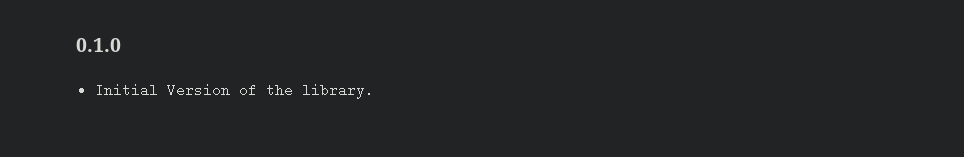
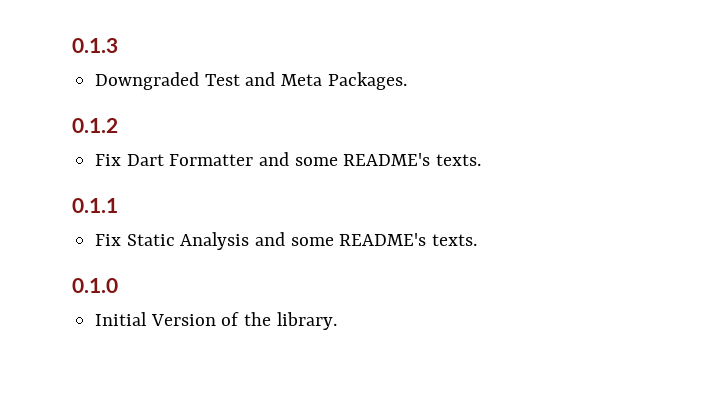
(76, 45) none -> [72,38,118,53] [95,72,407,90] [72,118,118,133] [95,152,482,166] [72,198,118,213] [95,232,478,250] 0.1.3 // Downgraded Test and Meta Packages. // 0.1.2 // Fix Dart Formatter and some README's texts. // 0.1.1 // Fix Static Analysis and some README's texts. //

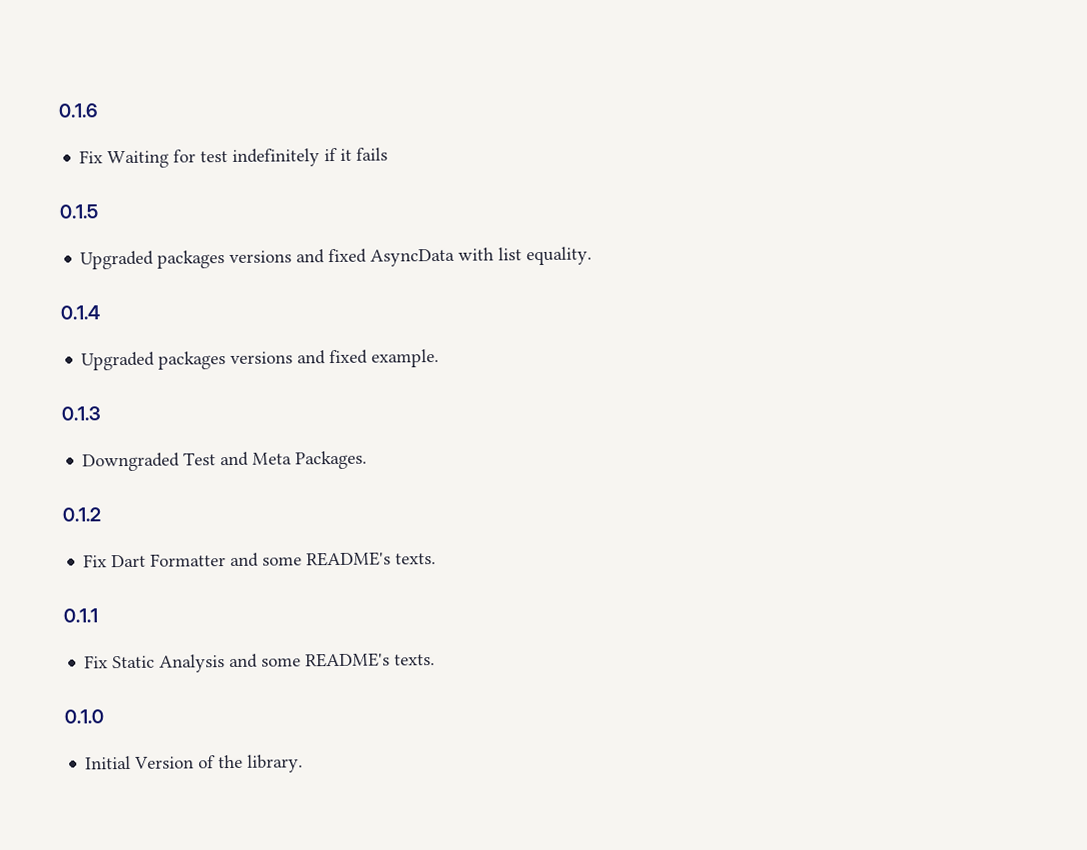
(72, 45) none -> [58,103,99,118] [79,147,389,169] [59,204,98,219] [80,246,593,270] [60,305,100,320] [81,348,440,371] 0.1.6 // Fix Waiting for test indefinitely if it fails // 0.1.5 // Upgraded packages versions and fixed AsyncData with list equality. // 0.1.4 // Upgraded packages versions and fixed example. //

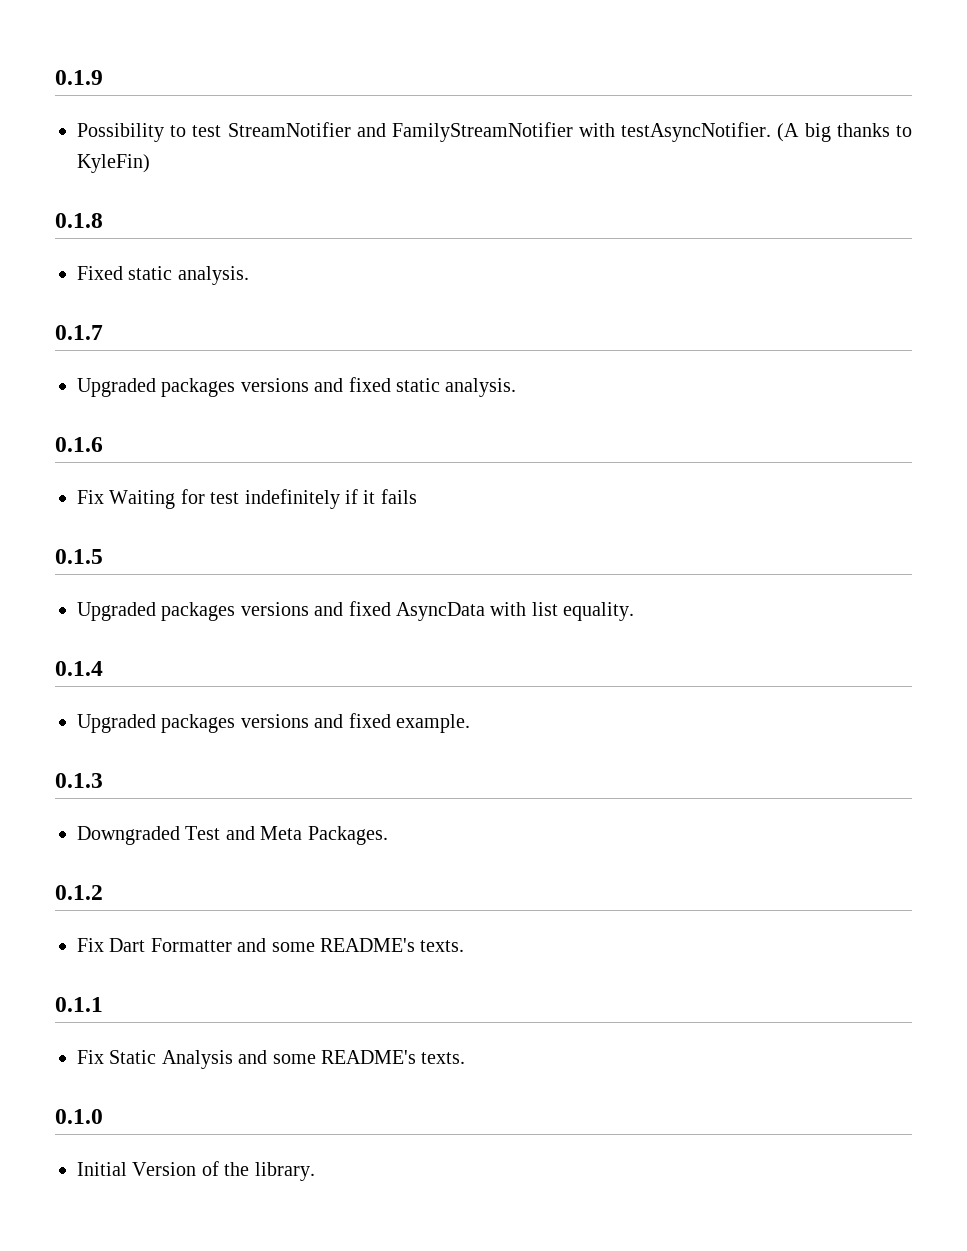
(58, 110) none -> [55,70,103,85] [77,122,912,142] [77,154,150,173] [55,213,103,228] [77,266,249,285] [55,325,103,340] [77,377,517,397] 0.1.9 // Possibility to test StreamNotifier and FamilyStreamNotifier with testAsyncNotifier. (A big thanks to KyleFin) // 0.1.8 // Fixed static analysis. // 0.1.7 // Upgraded packages versions and fixed static analysis. //

